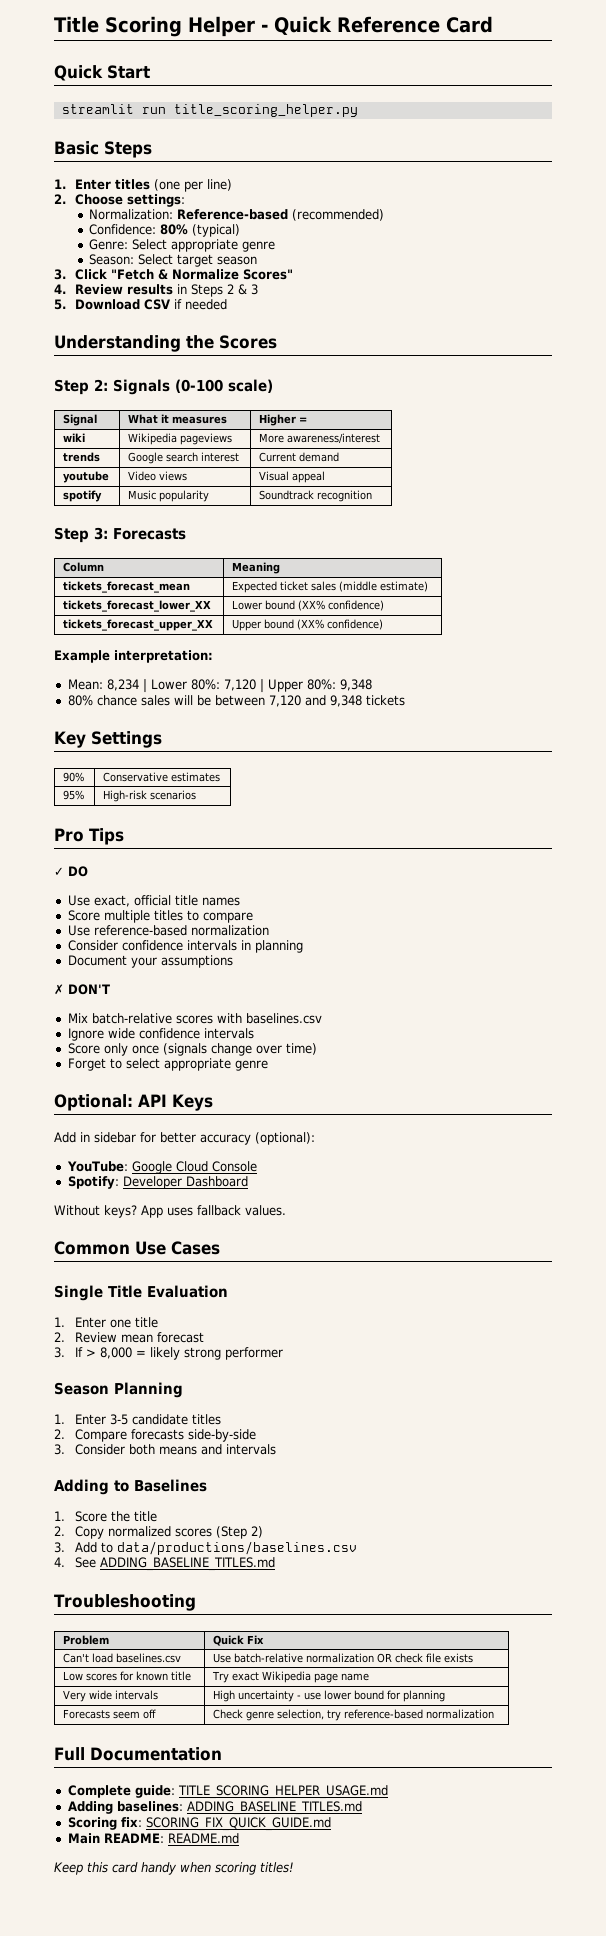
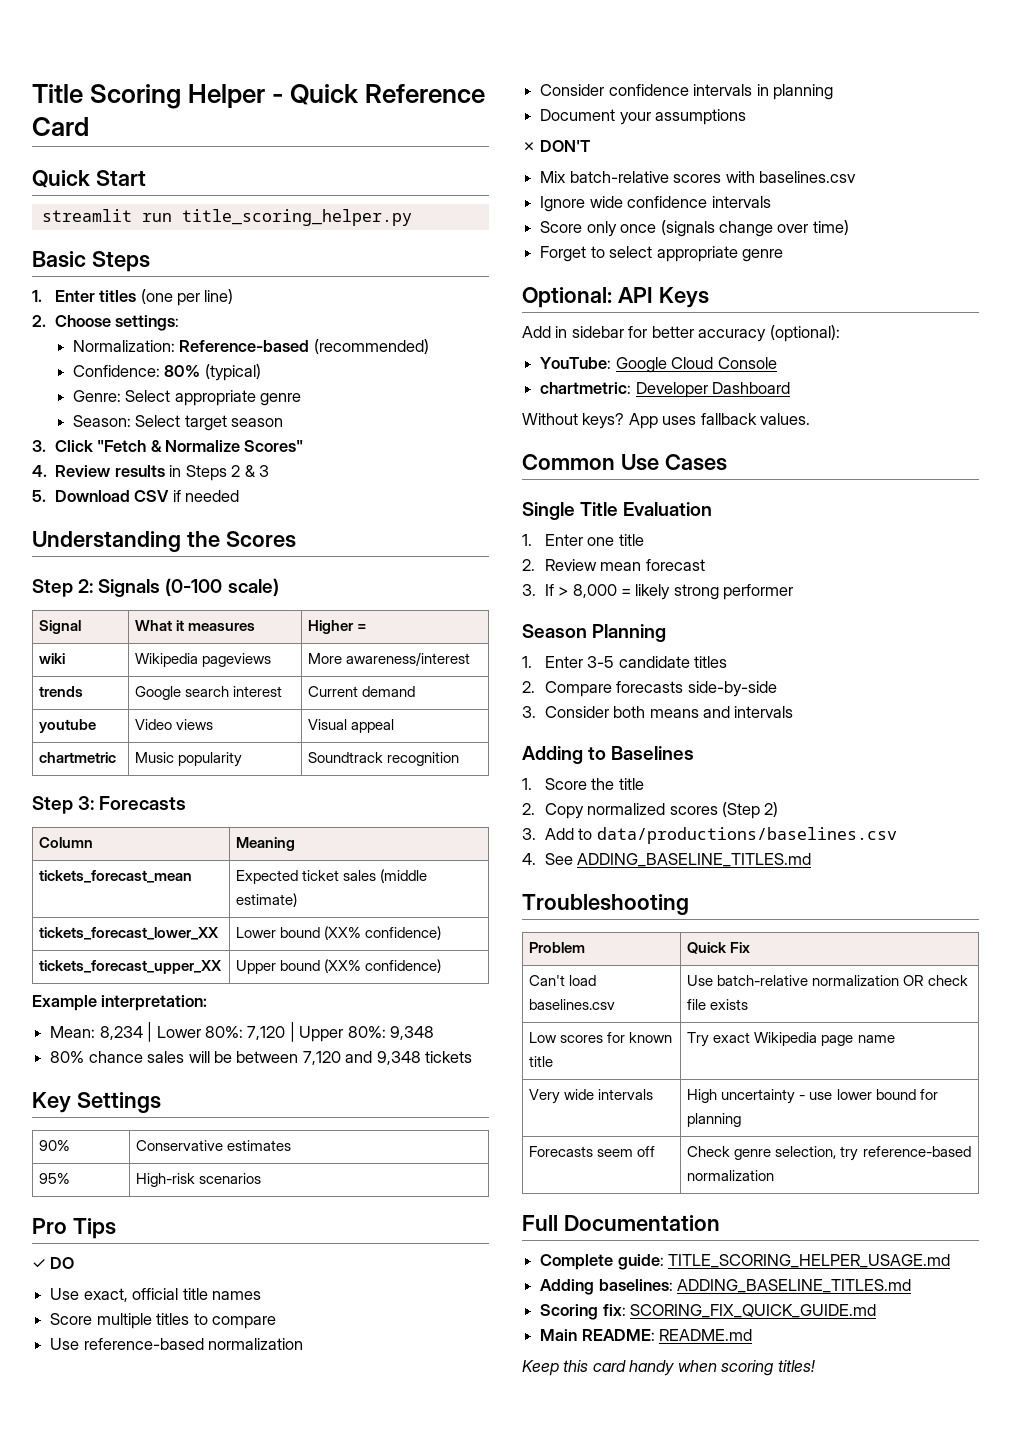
[63,490,103,502] spotify -> [39,752,117,763] chartmetric
[67,1176,119,1189] Spotify: -> [540,382,632,394] chartmetric:

